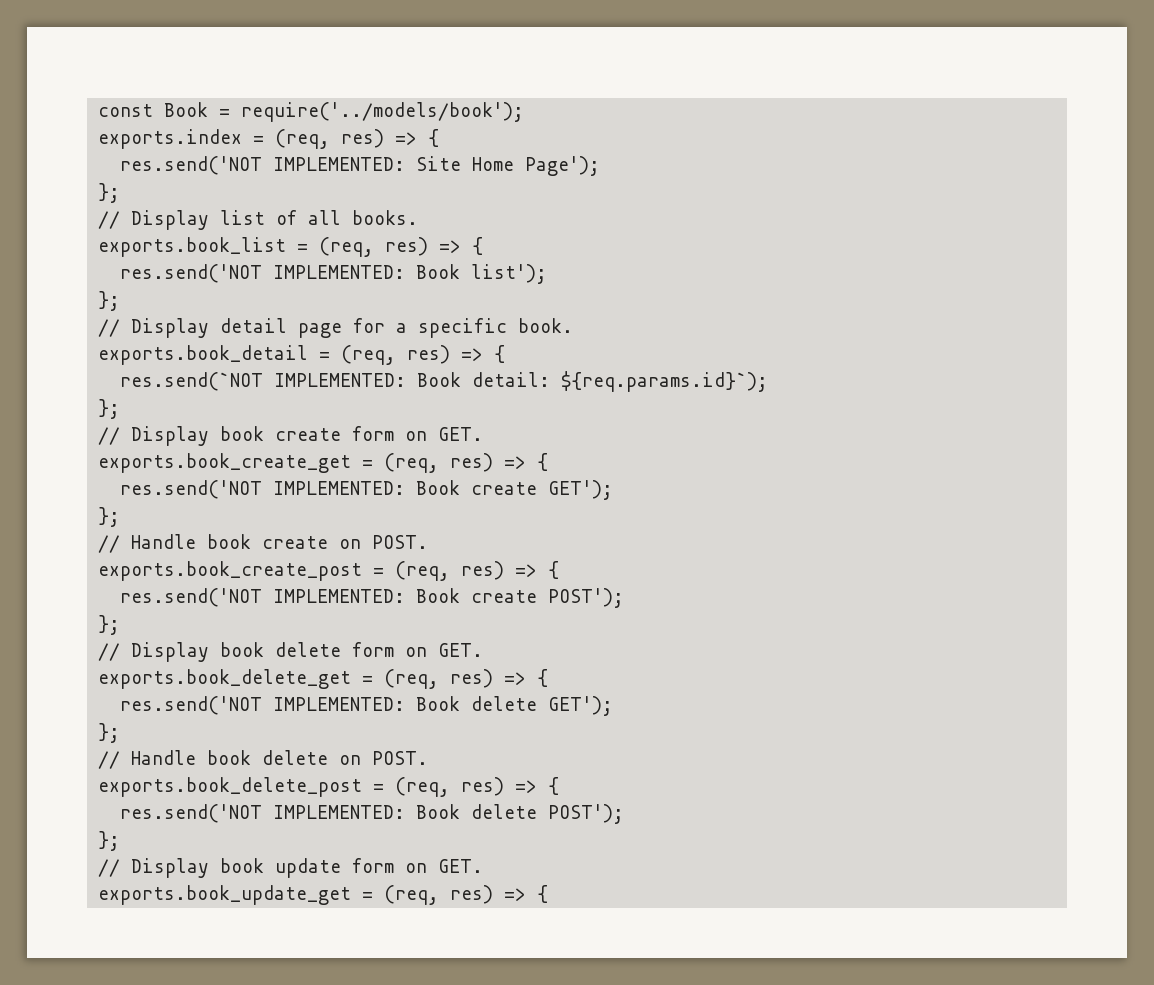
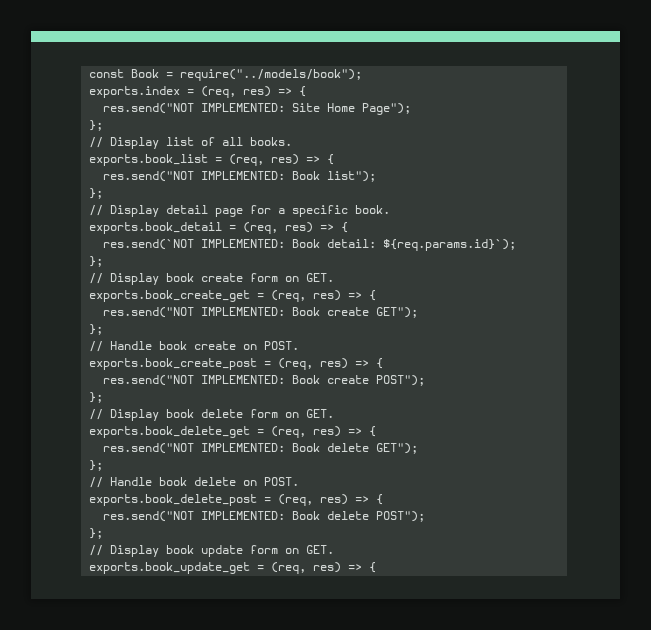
[240,102,524,122] require('../models/book'); -> [179,69,362,81] require("../models/book");
[119,156,262,175] res.send('NOT -> [102,103,194,114] res.send("NOT
[524,156,600,176] Page'); -> [361,103,411,115] Page");
[119,264,547,284] res.send('NOT IMPLEMENTED: Book list'); -> [102,171,376,182] res.send("NOT IMPLEMENTED: Book list");
[119,480,613,500] res.send('NOT IMPLEMENTED: Book create GET'); -> [102,307,418,318] res.send("NOT IMPLEMENTED: Book create GET");
[119,588,624,608] res.send('NOT IMPLEMENTED: Book create POST'); -> [102,375,425,386] res.send("NOT IMPLEMENTED: Book create POST");
[119,696,613,716] res.send('NOT IMPLEMENTED: Book delete GET'); -> [102,443,418,454] res.send("NOT IMPLEMENTED: Book delete GET");
[119,804,624,824] res.send('NOT IMPLEMENTED: Book delete POST'); -> [102,511,425,522] res.send("NOT IMPLEMENTED: Book delete POST");

